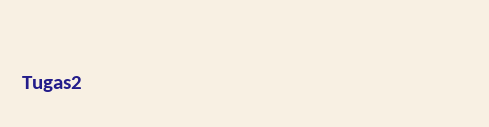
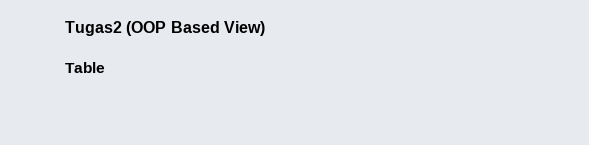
(82, 84) none -> [126,21,265,36] [65,62,105,73] (OOP Based View) // Table

